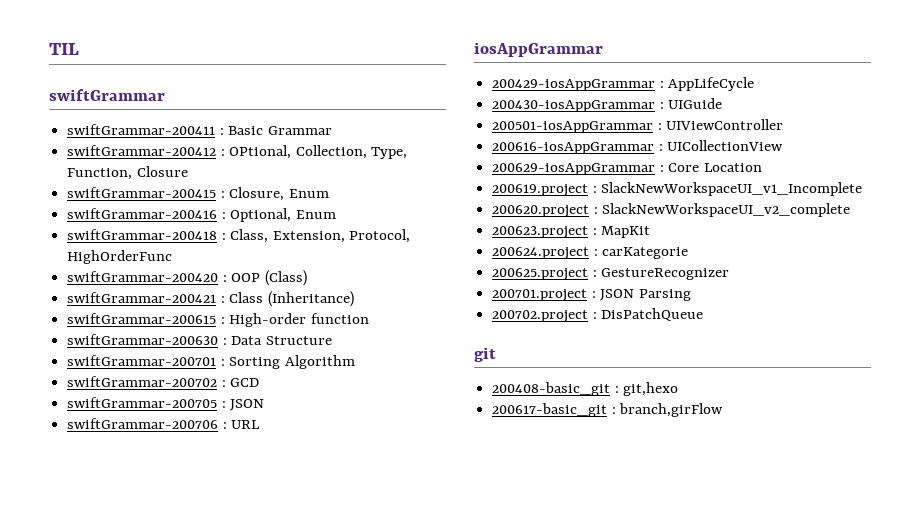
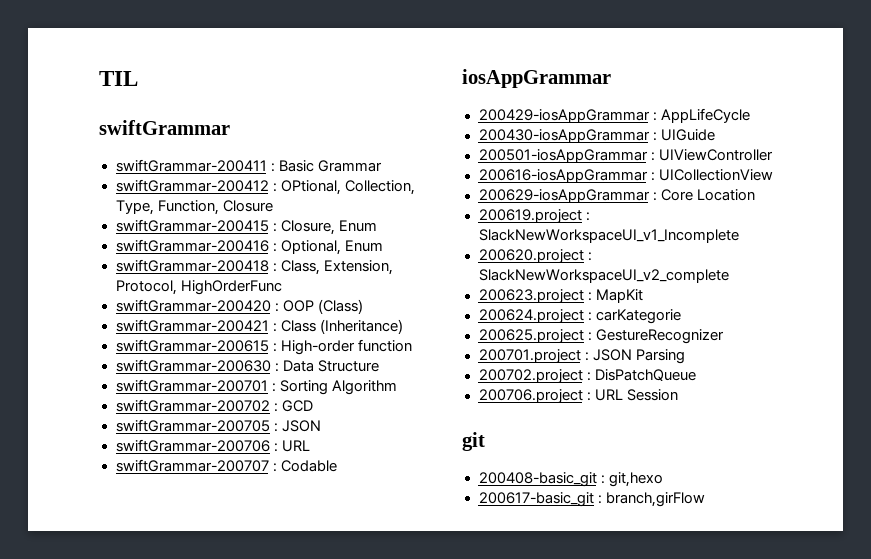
(261, 424) none -> [115,459,337,472] // swiftGrammar-200707 : Codable
(704, 314) none -> [478,389,678,403] // 200706.project : URL Session

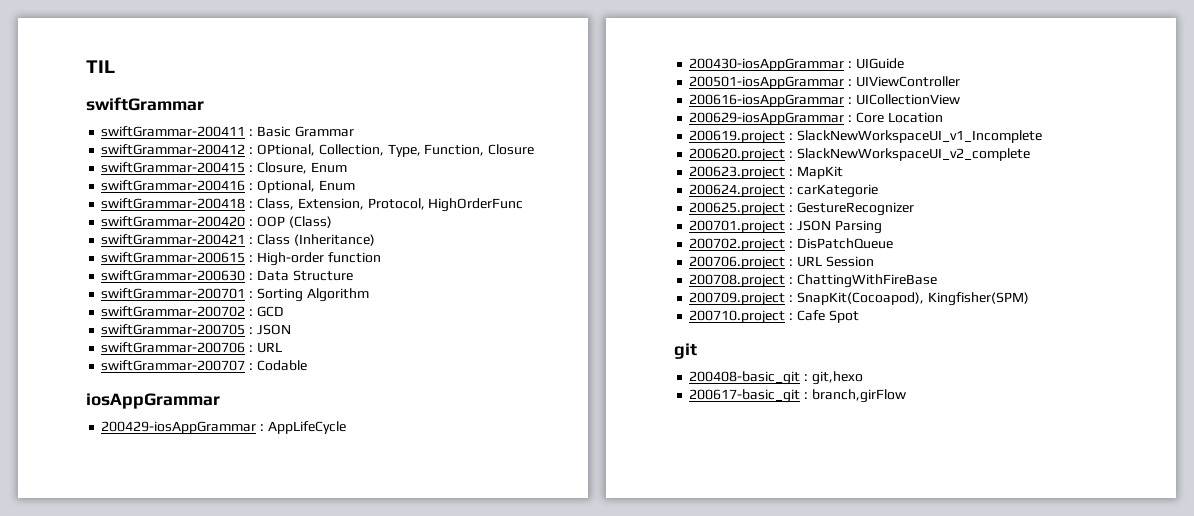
(678, 395) none -> [689,274,937,288] [689,292,1029,306] [689,310,859,324] // 200708.project : ChattingWithFireBase // 200709.project : SnapKit(Cocoapod), Kingfisher(SPM) // 200710.project : Cafe Spot

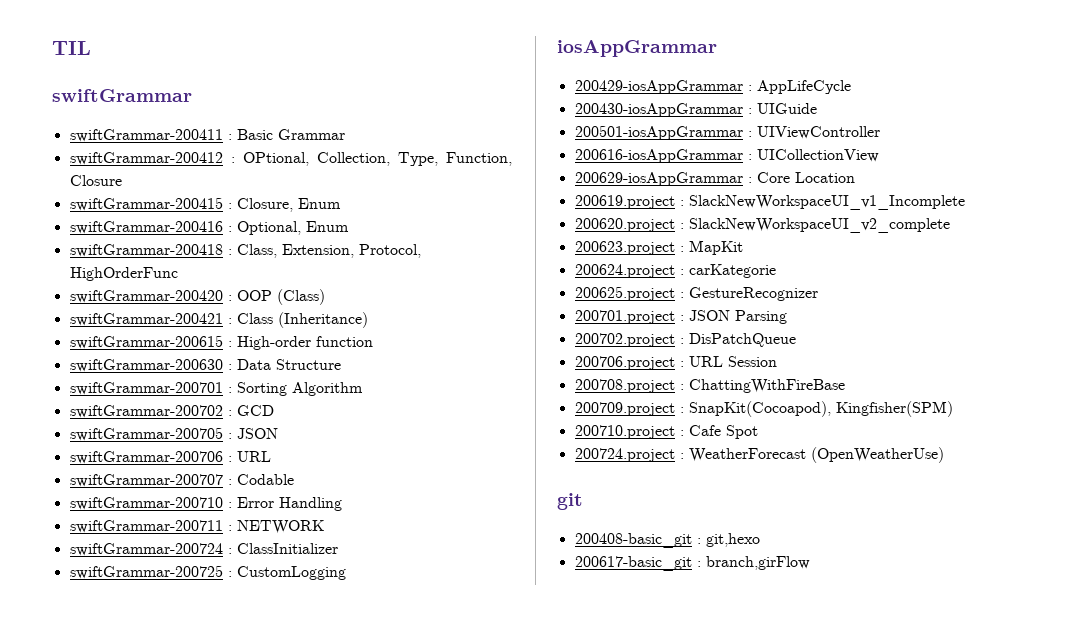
(307, 365) none -> [69,497,342,511] [69,520,324,534] [69,543,338,556] [69,565,346,580] // swiftGrammar-200710 : Error Handling // swiftGrammar-200711 : NETWORK // swiftGrammar-200724 : ClassInitializer // swiftGrammar-200725 : CustomLogging
(859, 316) none -> [574,447,944,463] // 200724.project : WeatherForecast (OpenWeatherUse)

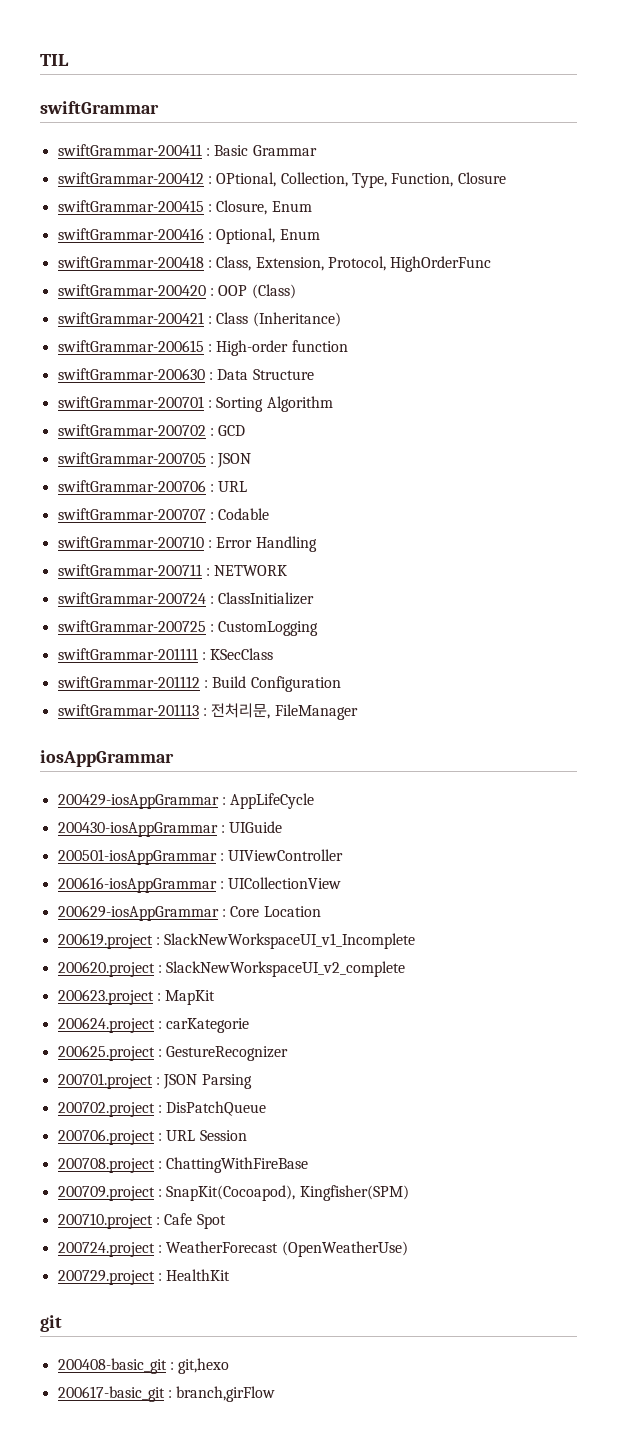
(346, 573) none -> [57,648,274,660] [57,676,341,692] [57,703,358,720] // swiftGrammar-201111 : KSecClass // swiftGrammar-201112 : Build Configuration // swiftGrammar-201113 : 전처리문, FileManager
(944, 455) none -> [57,1269,231,1285] // 200729.project : HealthKit

